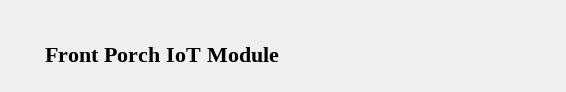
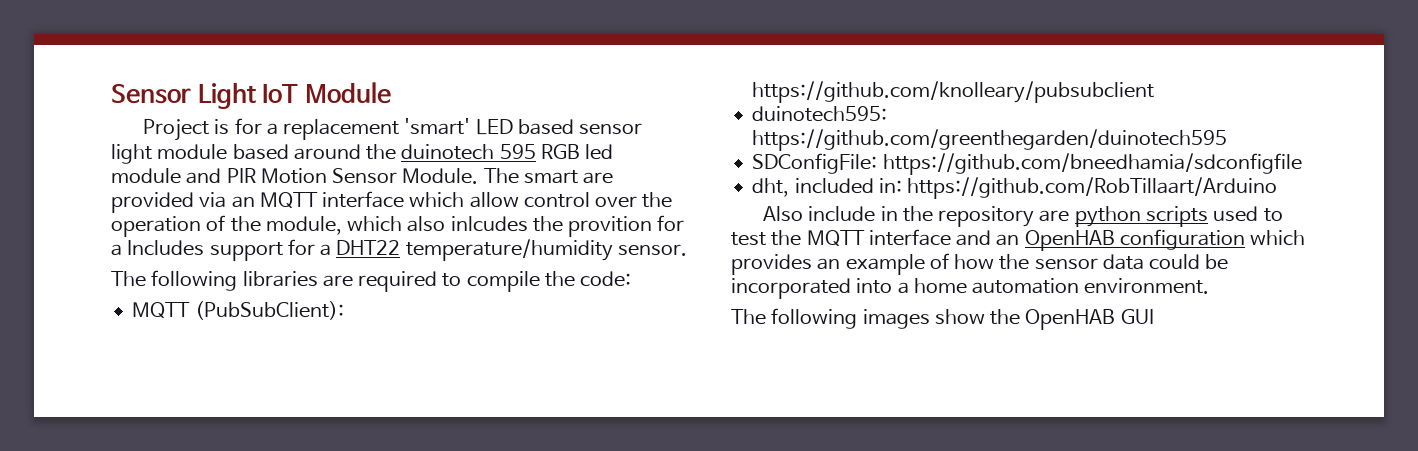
[45,47,160,62] Front Porch -> [111,83,256,109] Sensor Light
(279, 54) none -> [143,118,643,141] [111,144,614,164] [111,168,614,184] [111,191,673,213] [111,215,685,237] [111,239,687,261] [111,270,632,292] [132,301,344,320] [752,81,1155,103] [752,106,888,122] [752,129,1228,151] [752,153,1302,175] [752,177,1278,199] [763,206,1283,227] [731,229,1306,251] [731,253,1229,275] [731,278,1210,299] [731,308,1154,330] // Project is for a replacement 'smart' LED based sensor light module based around the duinotech 595 RGB led module and PIR Motion Sensor Module. The smart are provided via an MQTT interface which allow control over the operation of the module, which also inlcudes the provition for a Includes support for a DHT22 temperature/humidity sensor. // The following libraries are required to compile the code: // MQTT (PubSubClient): https://github.com/knolleary/pubsubclient // duinotech595: https://github.com/greenthegarden/duinotech595 // SDConfigFile: https://github.com/bneedhamia/sdconfigfile // dht, included in: https://github.com/RobTillaart/Arduino // Also include in the repository are python scripts used to test the MQTT interface and an OpenHAB configuration which provides an example of how the sensor data could be incorporated into a home automation environment. // The following images show the OpenHAB GUI

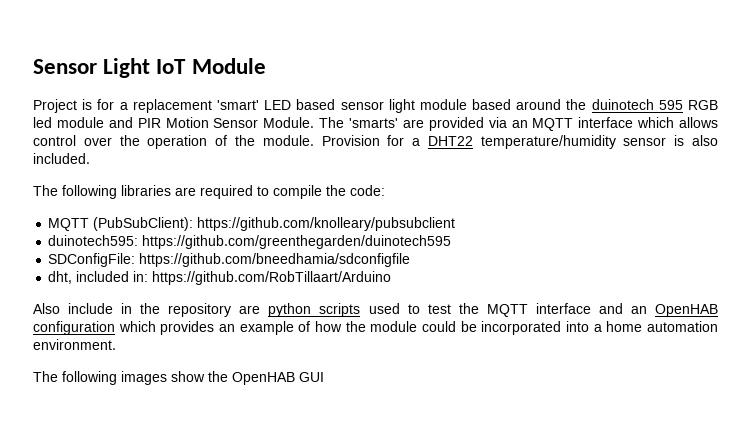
[523,170,578,184] smart -> [349,118,398,128] 'smarts'
[469,192,519,208] allow -> [679,117,718,128] allows
[265,215,685,237] [111,239,687,261] module, which also inlcudes the provition for a Includes support for a DHT22 temperature/humidity sensor. -> [262,135,719,149] [33,153,90,164] module. Provision for a DHT22 temperature/humidity sensor is also included.
[1034,254,1144,270] sensor data -> [370,321,418,332] module

